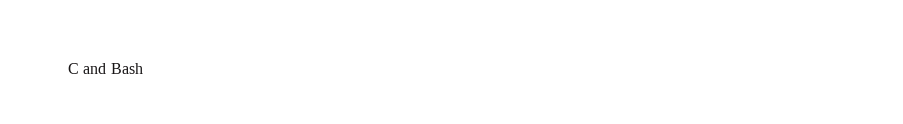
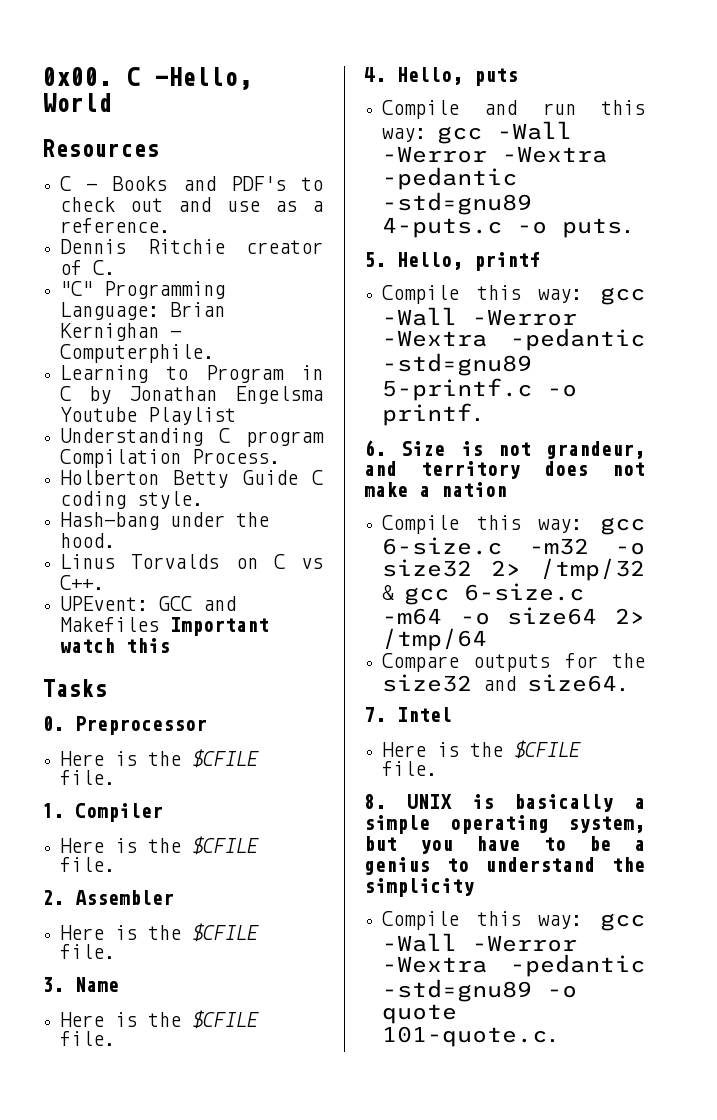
[68,63,143,74] C and Bash -> [42,67,252,90] [42,93,112,112] [42,139,159,157] [60,176,324,191] [60,197,324,212] [60,218,171,233] [60,239,323,254] [60,260,116,275] [60,281,226,299] [60,302,226,320] [60,323,182,341] [60,344,215,363] [60,365,324,383] [60,386,323,404] [60,407,237,425] [60,428,324,447] [60,449,281,468] [60,470,323,488] [60,491,204,509] [60,512,270,530] [60,533,116,548] [60,554,323,569] [60,575,105,590] [60,596,237,611] [60,617,270,636] [60,638,171,653] [42,679,107,697] [42,716,207,735] [60,749,260,768] [60,770,116,785] [42,803,163,822] [60,836,260,855] [60,857,116,872] [42,890,174,905] [60,923,260,942] [60,944,116,959] [42,977,119,992] [60,1010,260,1029] [60,1031,116,1046] [364,67,518,86] [382,100,645,119] [382,121,573,144] [382,146,608,163] [382,167,518,190] [382,192,533,215] [382,217,634,238] [364,252,540,271] [382,285,645,305] [382,307,578,326] [382,328,645,351] [382,353,533,376] [382,378,578,401] [382,403,484,426] [364,440,645,459] [364,461,645,479] [364,482,507,497] [382,515,645,535] [382,537,645,555] [382,558,645,581] [382,583,585,605] [382,607,645,625] [382,628,488,651] [382,653,645,672] [382,674,629,692] [364,707,452,722] [382,740,582,759] [382,761,438,776] [364,794,645,812] [364,815,645,834] [364,836,645,854] [364,857,645,875] [364,878,474,897] [382,911,645,931] [382,933,578,952] [382,954,645,977] [382,979,578,1002] [382,1004,458,1024] [382,1026,559,1047] 0x00. C -Hello, World // Resources // C - Books and PDF's to check out and use as a reference. // Dennis Ritchie creator of C. // "C" Programming Language: Brian Kernighan - Computerphile. // Learning to Program in C by Jonathan Engelsma Youtube Playlist // Understanding C program Compilation Process. // Holberton Betty Guide C coding style. // Hash-bang under the hood. // Linus Torvalds on C vs C++. // UPEvent: GCC and Makefiles Important watch this // Tasks // 0. Preprocessor // Here is the $CFILE file. // 1. Compiler // Here is the $CFILE file. // 2. Assembler // Here is the $CFILE file. // 3. Name // Here is the $CFILE file. // 4. Hello, puts // Compile and run this way: gcc -Wall -Werror -Wextra -pedantic -std=gnu89 4-puts.c -o puts. // 5. Hello, printf // Compile this way: gcc -Wall -Werror -Wextra -pedantic -std=gnu89 5-printf.c -o printf. // 6. Size is not grandeur, and territory does not make a nation // Compile this way: gcc 6-size.c -m32 -o size32 2> /tmp/32 & gcc 6-size.c -m64 -o size64 2> /tmp/64 // Compare outputs for the size32 and size64. // 7. Intel // Here is the $CFILE file. // 8. UNIX is basically a simple operating system, but you have to be a genius to understand the simplicity // Compile this way: gcc -Wall -Werror -Wextra -pedantic -std=gnu89 -o quote 101-quote.c.

